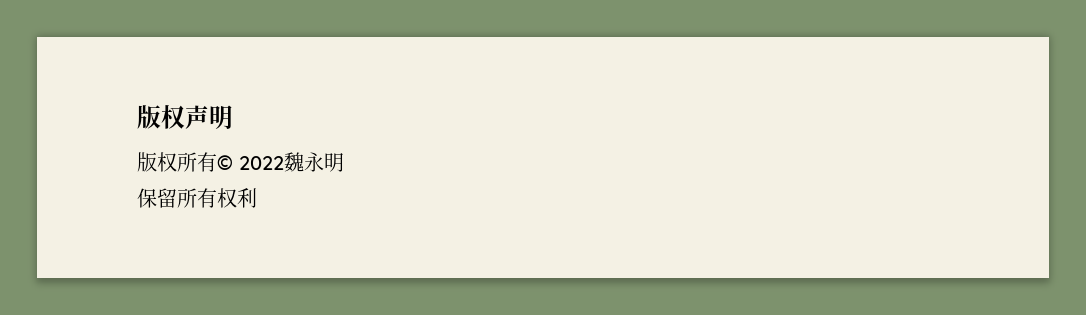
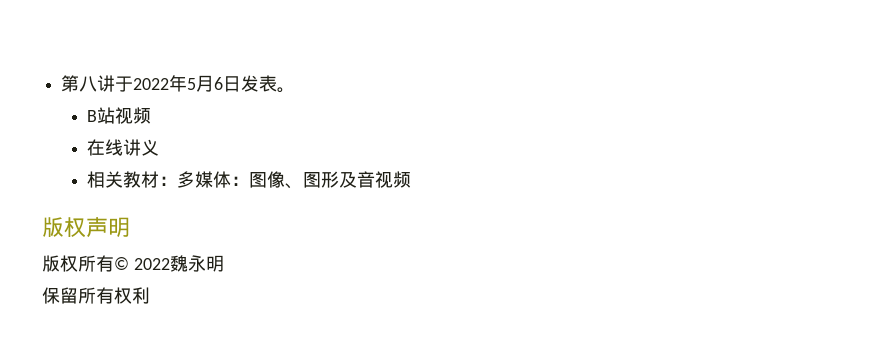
(137, 117) none -> [61,75,296,93] [87,107,152,124] [87,139,160,156] [87,171,412,189] 第八讲于2022年5月6日发表。 // B站视频 // 在线讲义 // 相关教材：多媒体：图像、图形及音视频 //

